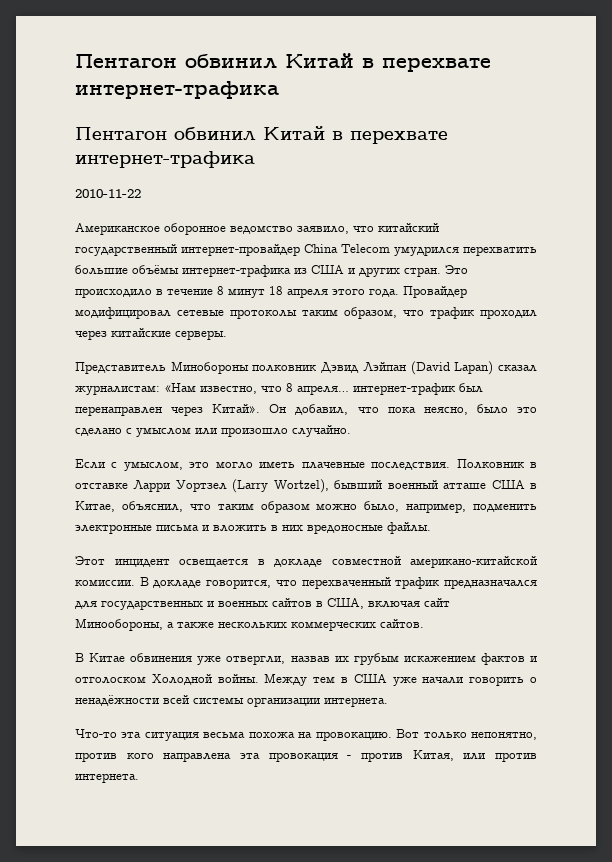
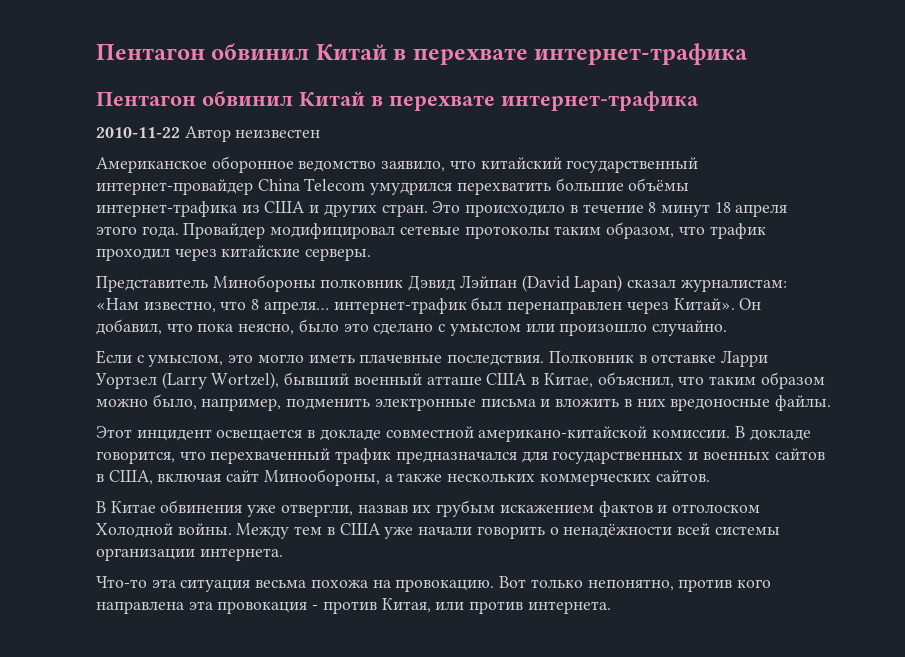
(141, 193) none -> [184,126,321,142] Автор неизвестен

